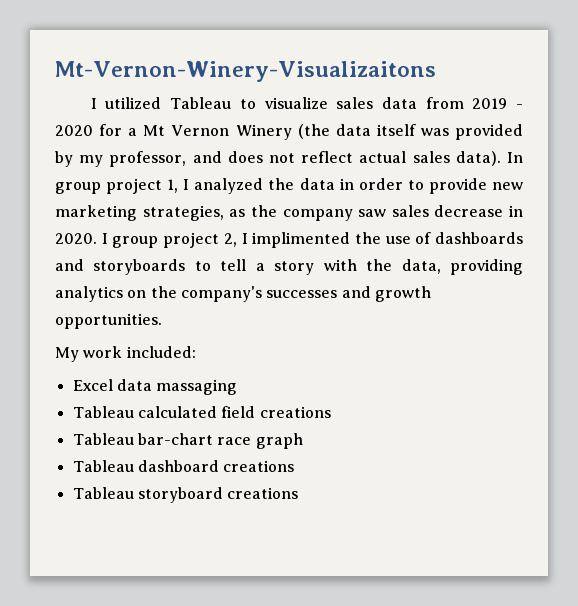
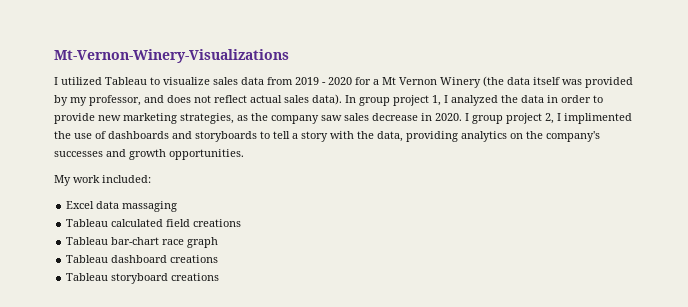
[55,61,436,82] Mt-Vernon-Winery-Visualizaitons -> [54,49,289,63] Mt-Vernon-Winery-Visualizations

